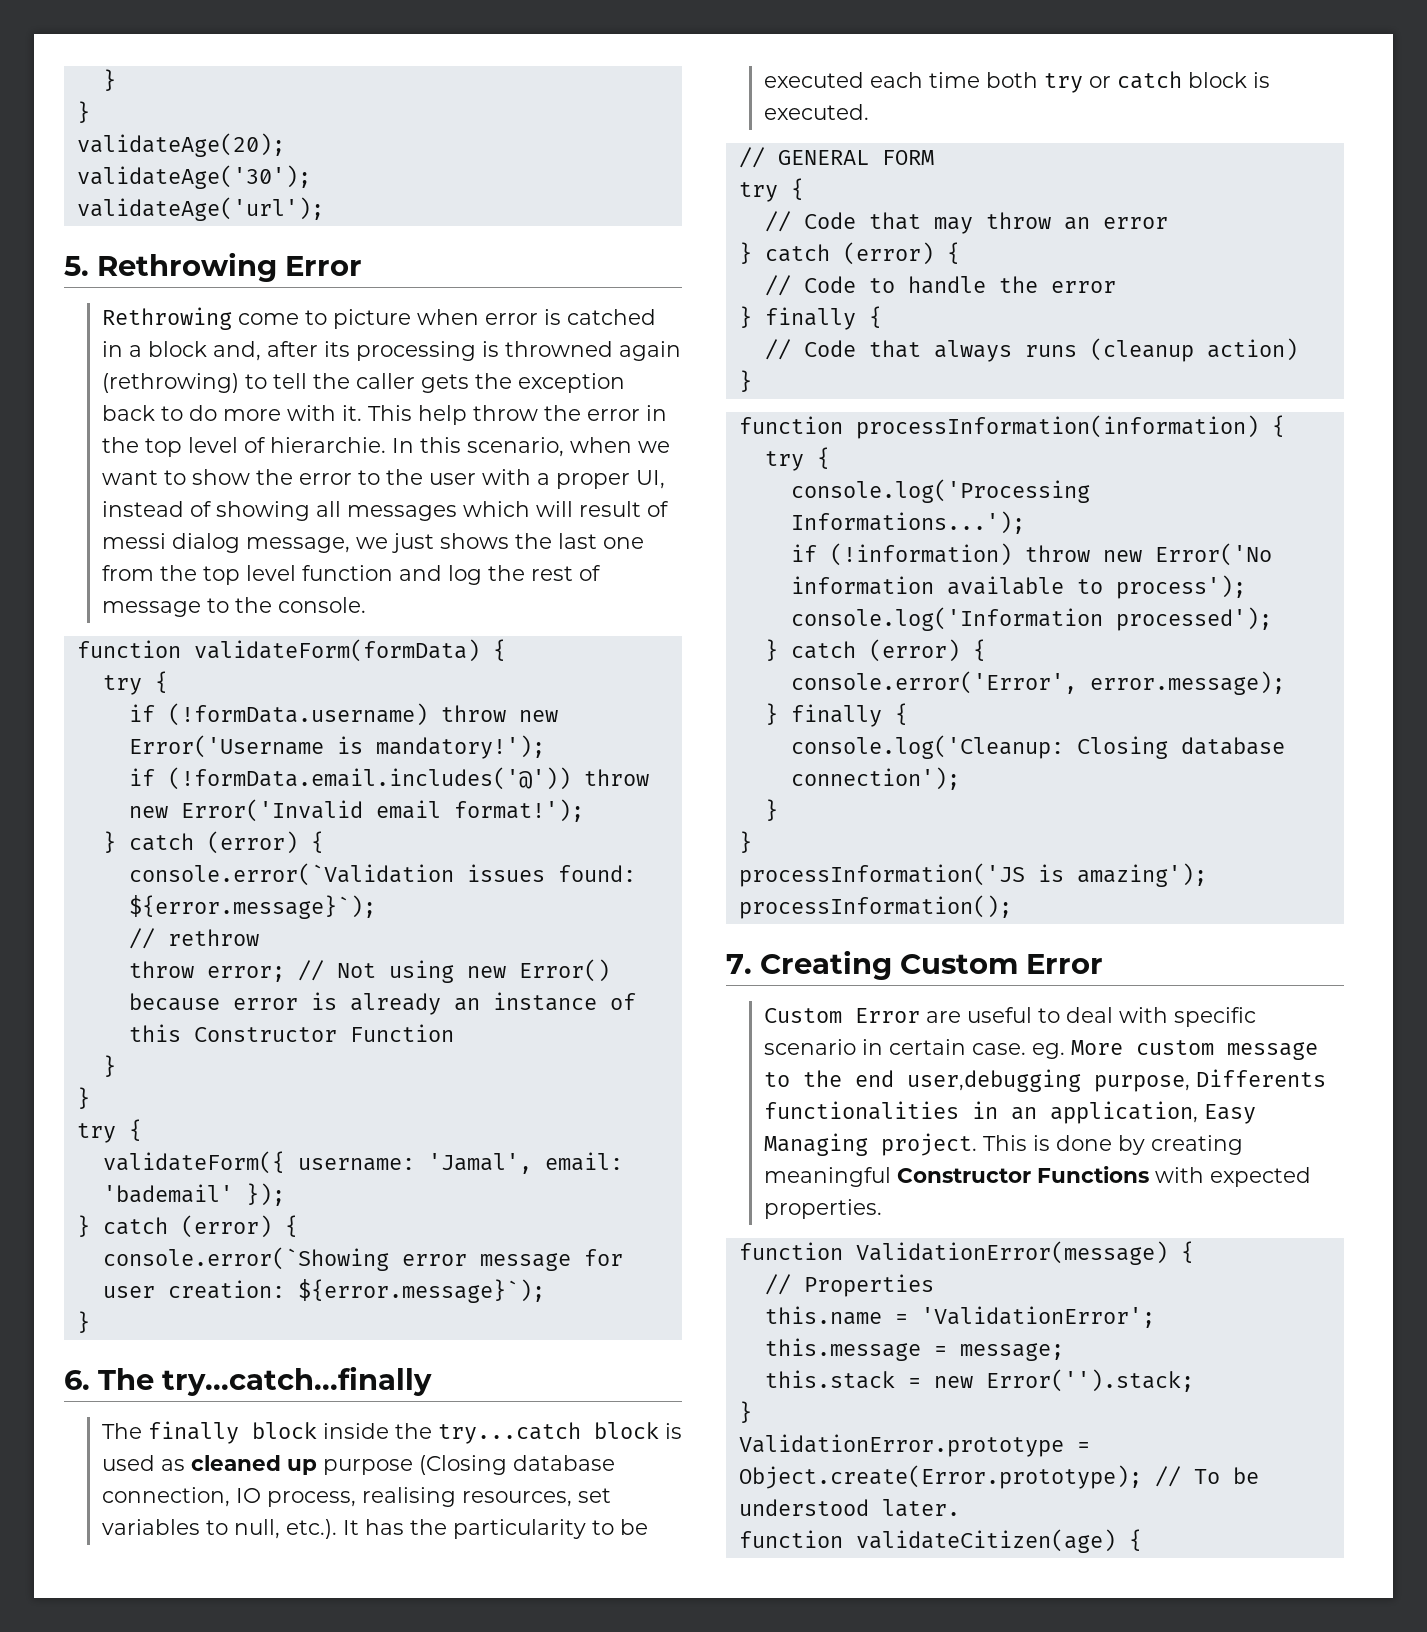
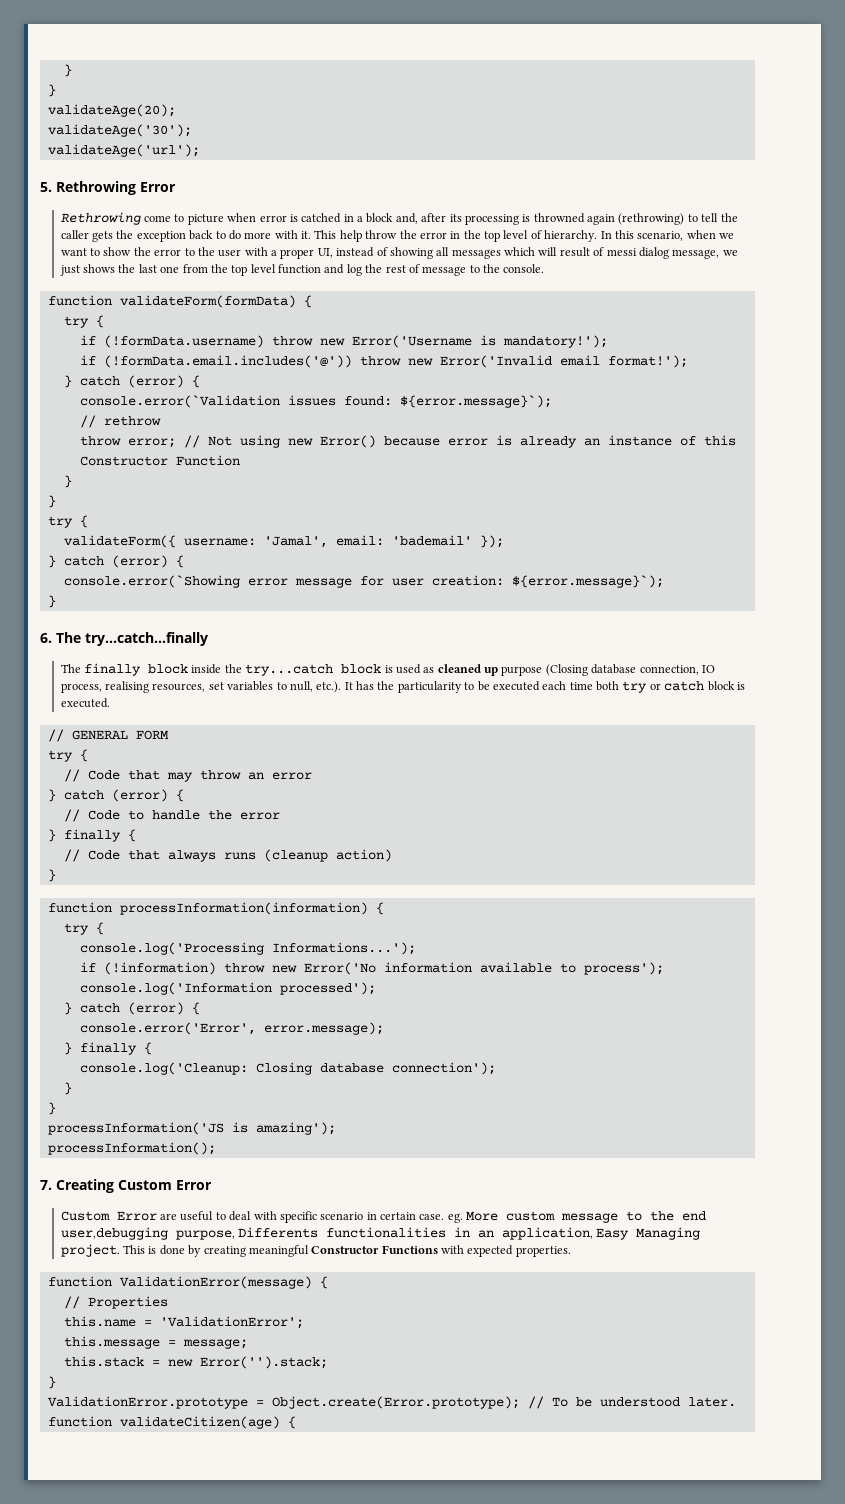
[269,437,386,453] hierarchie. -> [544,230,598,242] hierarchy.

